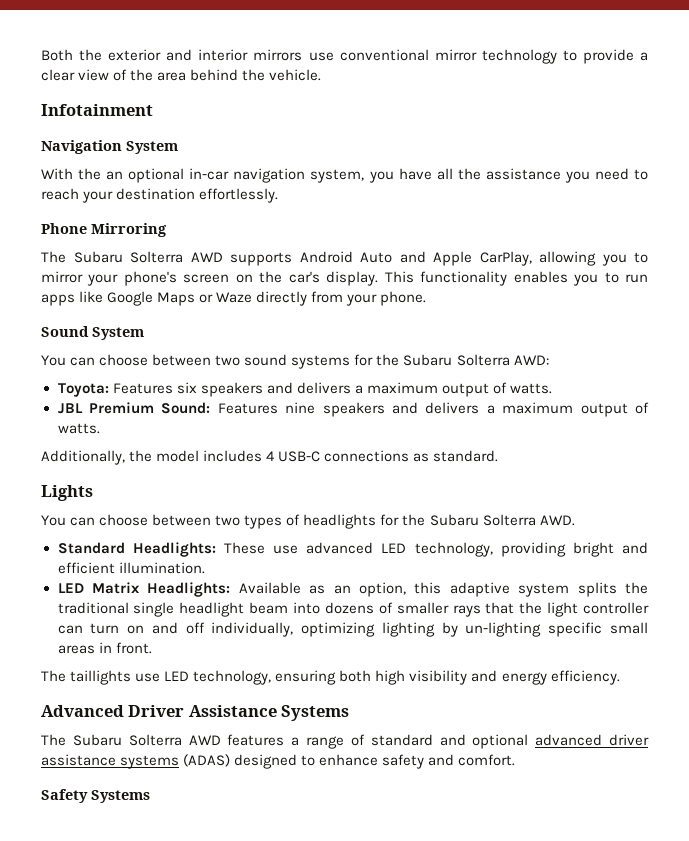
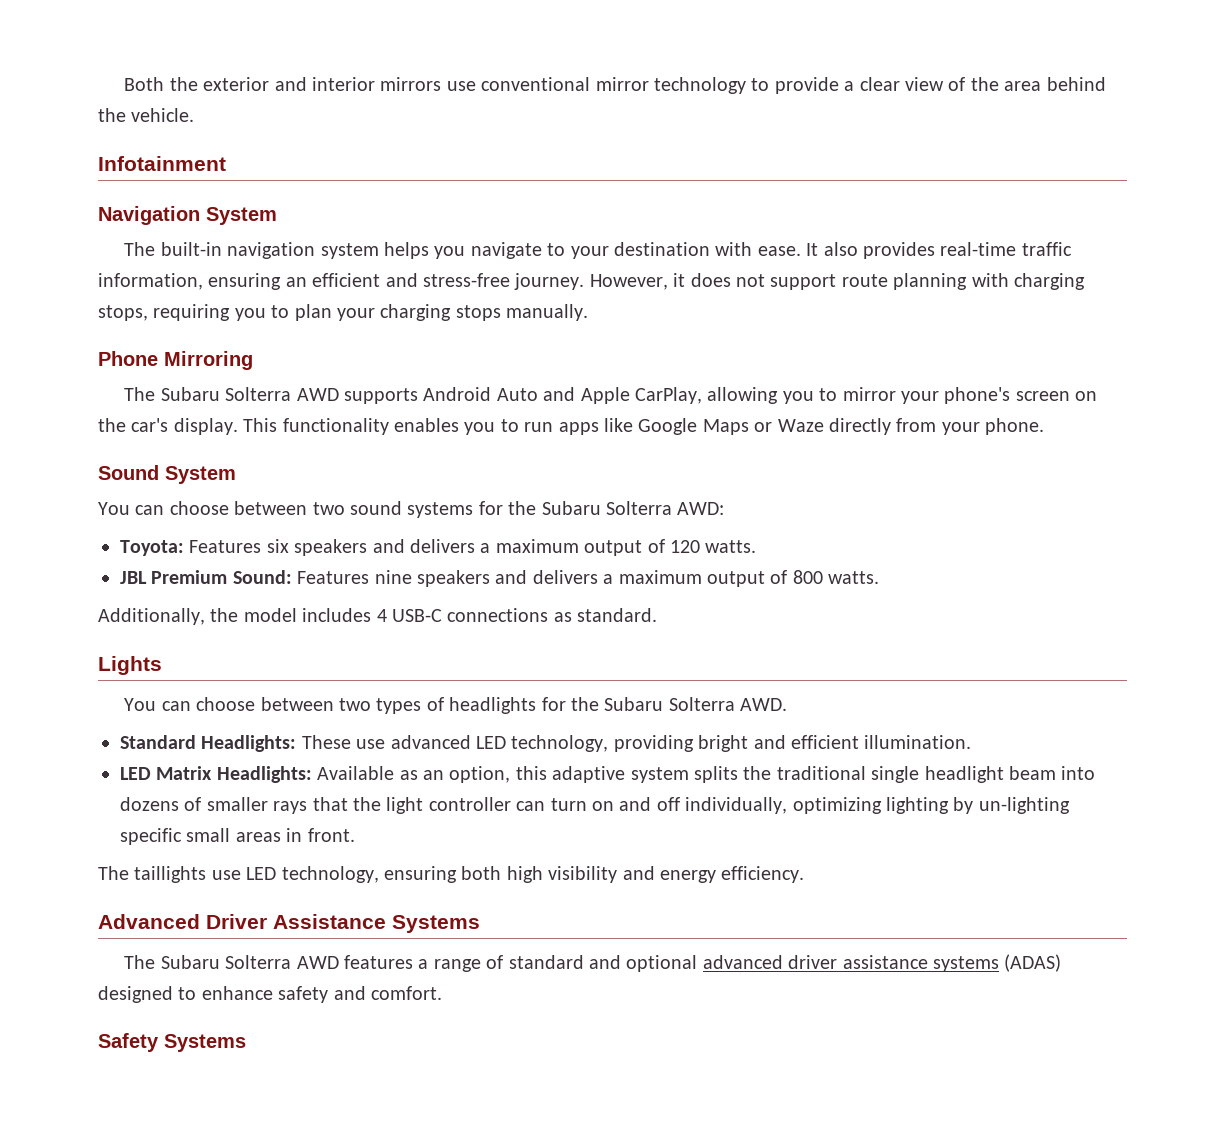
[41,168,648,183] [41,188,279,203] With the an optional in-car navigation system, you have all the assistance you need to reach your destination effortlessly. -> [124,242,1072,259] [98,273,1085,290] [98,304,589,321] The built-in navigation system helps you navigate to your destination with ease. It also provides real-time traffic information, ensuring an efficient and stress-free journey. However, it does not support route planning with charging stops, requiring you to plan your charging stops manually.
(507, 388) none -> [669,540,700,553] 120
(649, 408) none -> [792,570,823,584] 800

